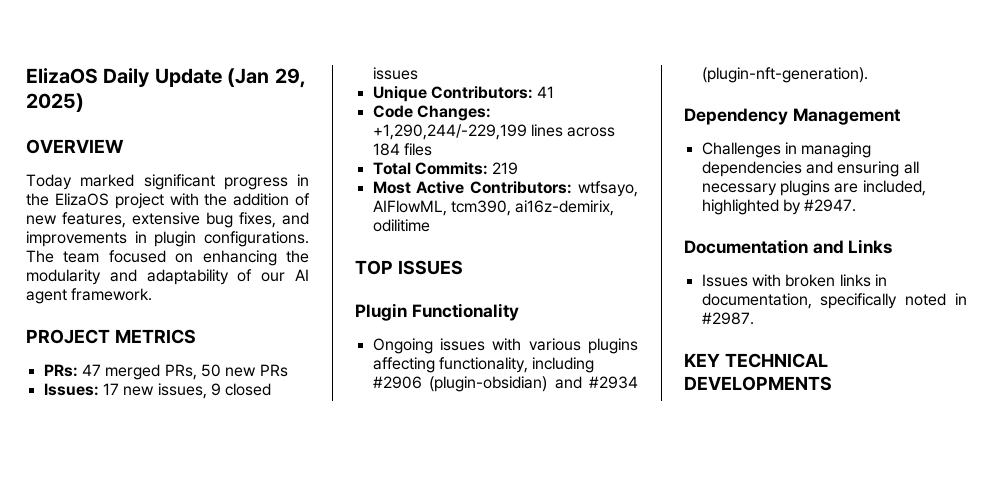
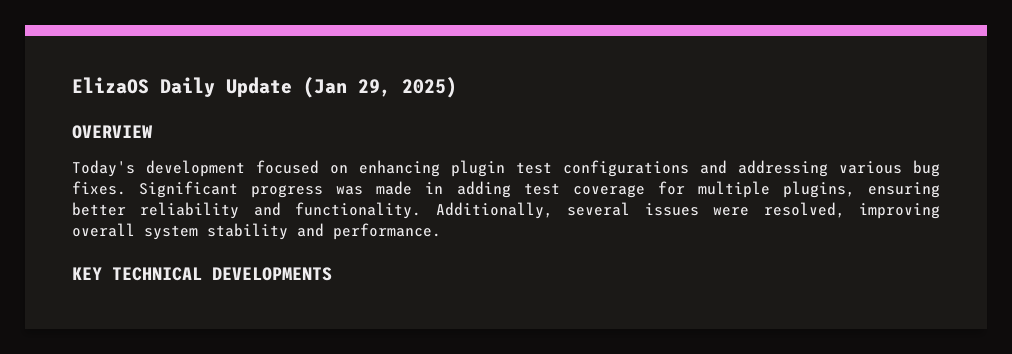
[26,174,309,190] [26,193,310,209] [26,212,309,228] [26,231,309,247] [26,250,309,266] [26,269,310,285] [26,288,153,304] [26,329,196,344] [43,364,288,380] [43,383,272,399] [372,67,418,80] [372,86,555,102] [372,105,491,121] [372,124,616,140] [372,143,432,156] [372,162,519,175] [372,181,638,197] [372,200,615,216] [372,219,430,232] [355,260,463,275] [355,303,519,321] [372,338,638,354] [372,357,595,373] [372,376,638,392] [701,67,868,83] [684,108,901,125] [701,142,872,158] [701,161,919,177] [701,180,926,196] [701,199,857,215] [684,239,893,254] [701,274,887,287] [701,293,967,309] [701,312,754,325] Today marked significant progress in the ElizaOS project with the addition of new features, extensive bug fixes, and improvements in plugin configurations. The team focused on enhancing the modularity and adaptability of our AI agent framework. // PROJECT METRICS // PRs: 47 merged PRs, 50 new PRs // Issues: 17 new issues, 9 closed issues // Unique Contributors: 41 // Code Changes: +1,290,244/-229,199 lines across 184 files // Total Commits: 219 // Most Active Contributors: wtfsayo, AIFlowML, tcm390, ai16z-demirix, odilitime // TOP ISSUES // Plugin Functionality // Ongoing issues with various plugins affecting functionality, including #2906 (plugin-obsidian) and #2934 (plugin-nft-generation). // Dependency Management // Challenges in managing dependencies and ensuring all necessary plugins are included, highlighted by #2947. // Documentation and Links // Issues with broken links in documentation, specifically noted in #2987. -> [72,160,940,177] [72,181,940,198] [72,202,941,219] [72,223,441,240] Today's development focused on enhancing plugin test configurations and addressing various bug fixes. Significant progress was made in adding test coverage for multiple plugins, ensuring better reliability and functionality. Additionally, several issues were resolved, improving overall system stability and performance.

